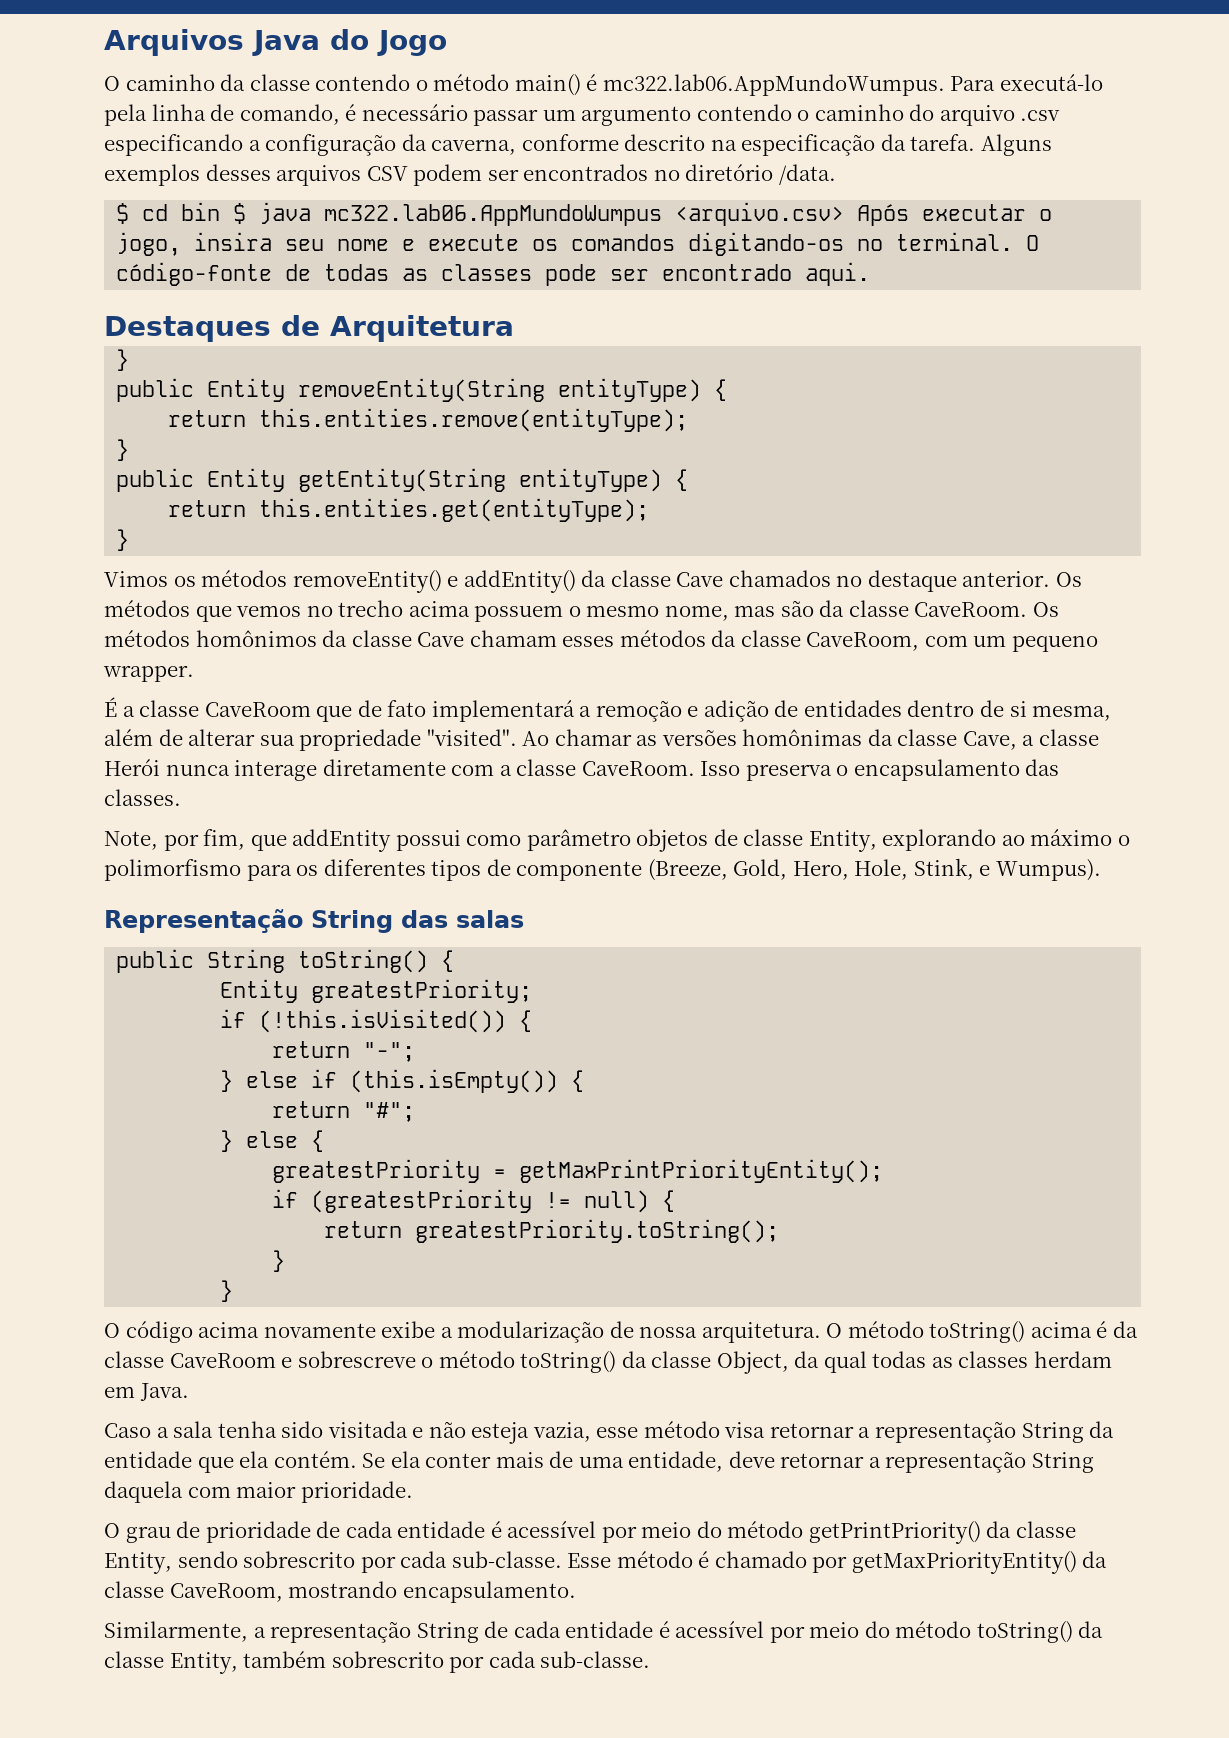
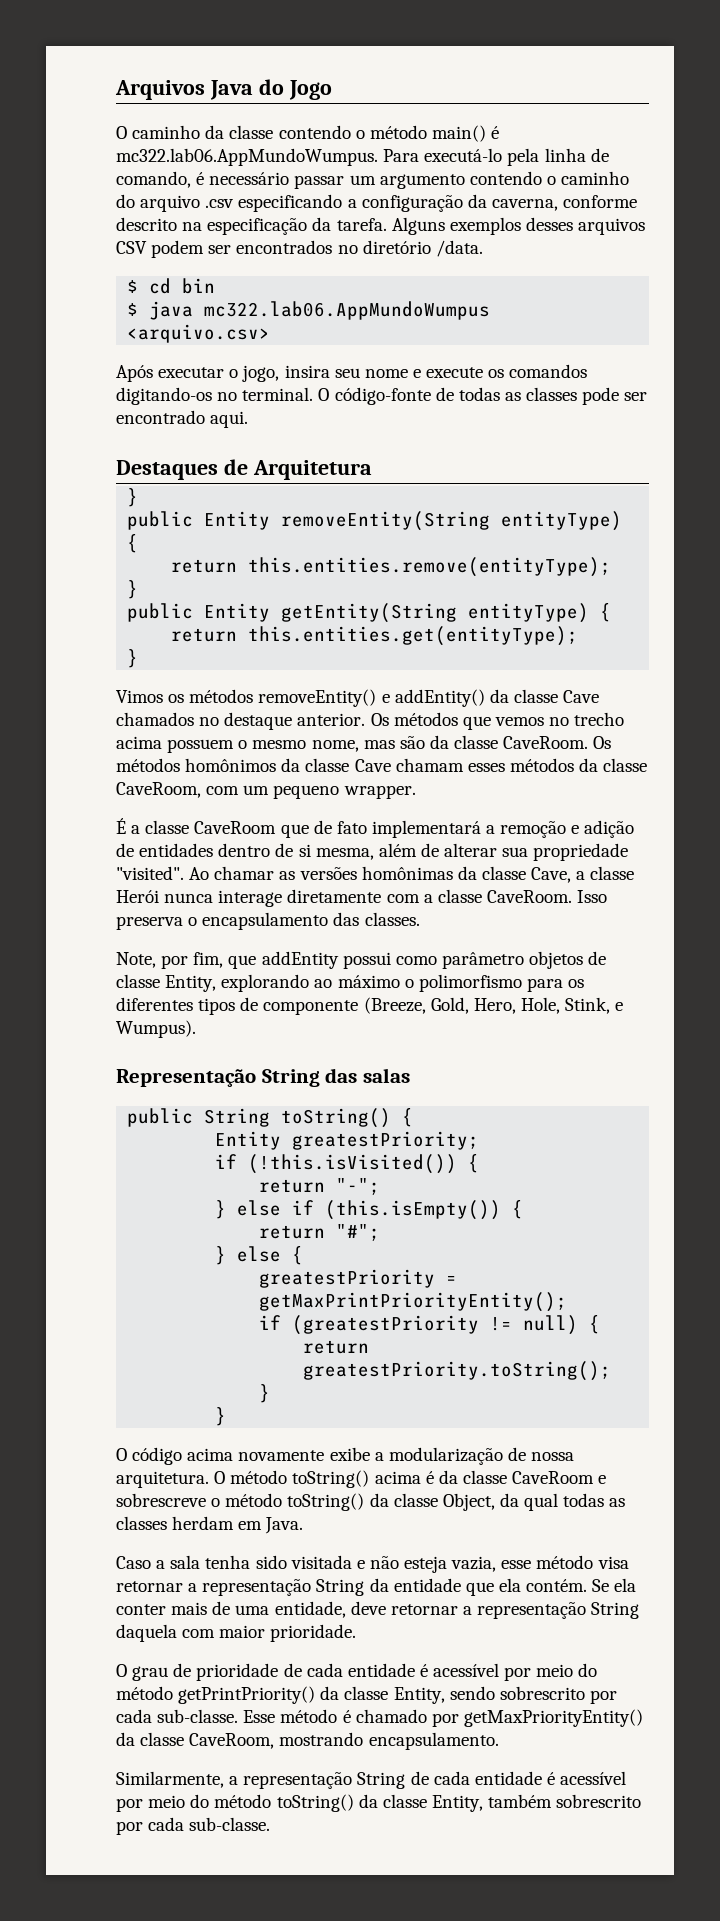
(221, 211) none -> (216, 286) //
(845, 214) none -> (271, 333) //

